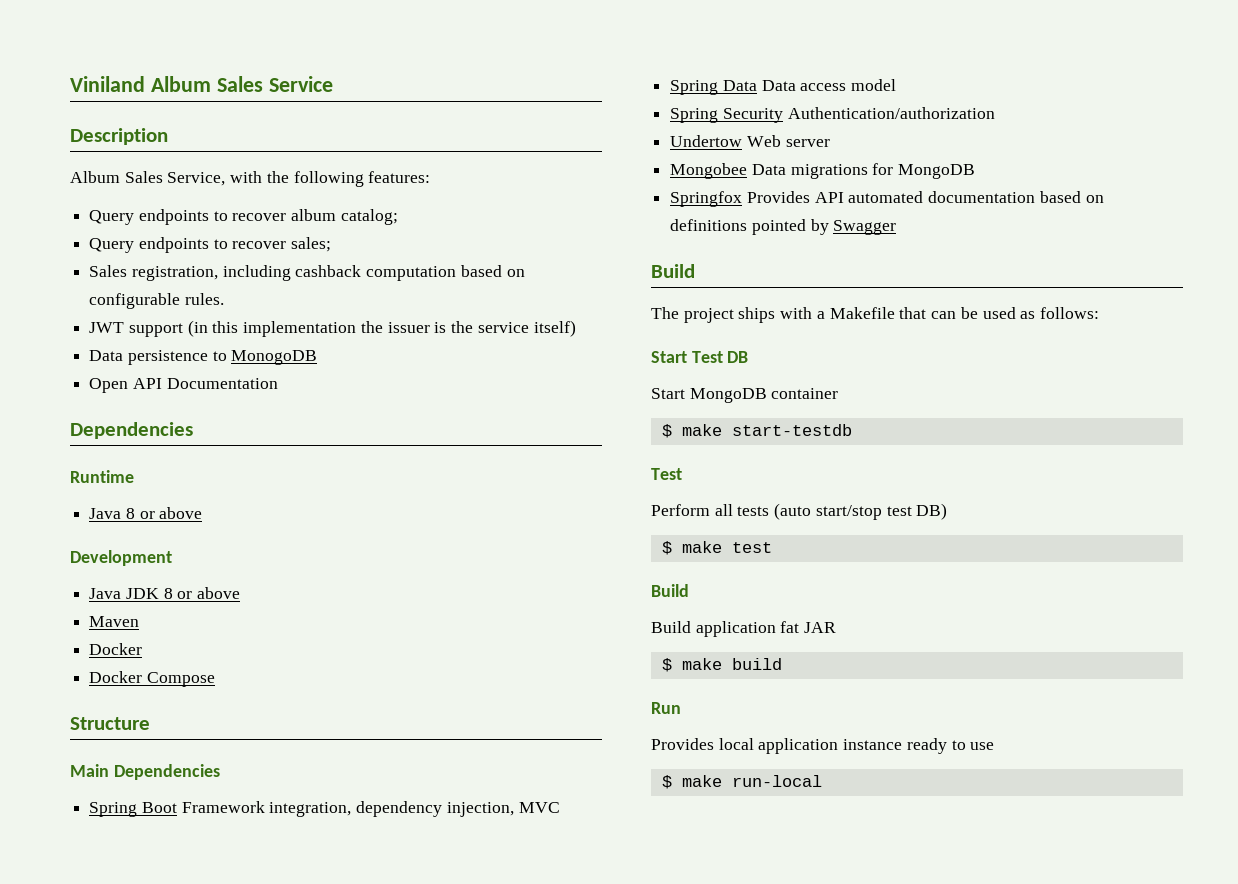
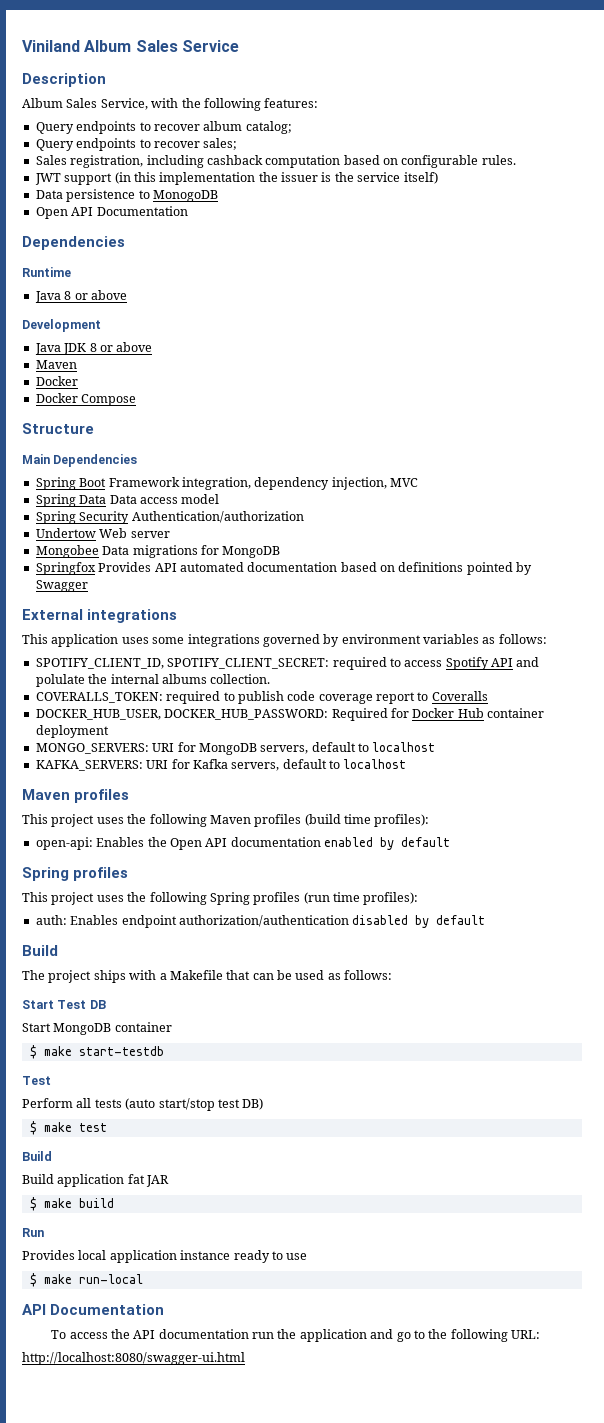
(897, 227) none -> [22,609,178,623] [22,634,547,647] [35,657,540,670] [35,674,271,687] [35,691,488,704] [35,708,544,721] [35,725,109,738] [35,742,436,755] [35,759,407,771] [22,789,130,803] [22,814,430,827] [35,837,450,850] [22,867,129,881] [22,892,419,905] [35,915,486,928] // External integrations // This application uses some integrations governed by environment variables as follows: // SPOTIFY_CLIENT_ID, SPOTIFY_CLIENT_SECRET: required to access Spotify API and polulate the internal albums collection. // COVERALLS_TOKEN: required to publish code coverage report to Coveralls // DOCKER_HUB_USER, DOCKER_HUB_PASSWORD: Required for Docker Hub container deployment // MONGO_SERVERS: URI for MongoDB servers, default to localhost // KAFKA_SERVERS: URI for Kafka servers, default to localhost // Maven profiles // This project uses the following Maven profiles (build time profiles): // open-api: Enables the Open API documentation enabled by default // Spring profiles // This project uses the following Spring profiles (run time profiles): // auth: Enables endpoint authorization/authentication disabled by default
(822, 781) none -> [22,1304,165,1315] [51,1329,540,1342] [22,1352,245,1365] // API Documentation // To access the API documentation run the application and go to the following URL: // http://localhost:8080/swagger-ui.html

